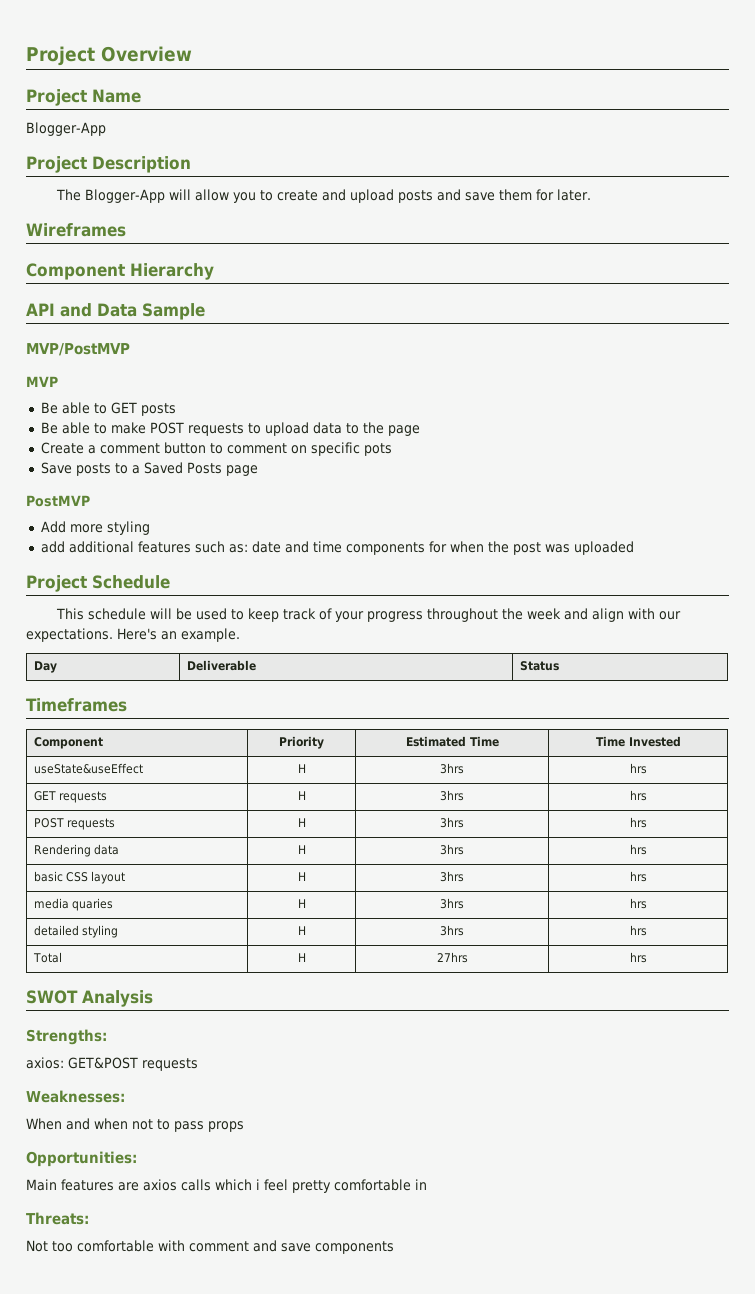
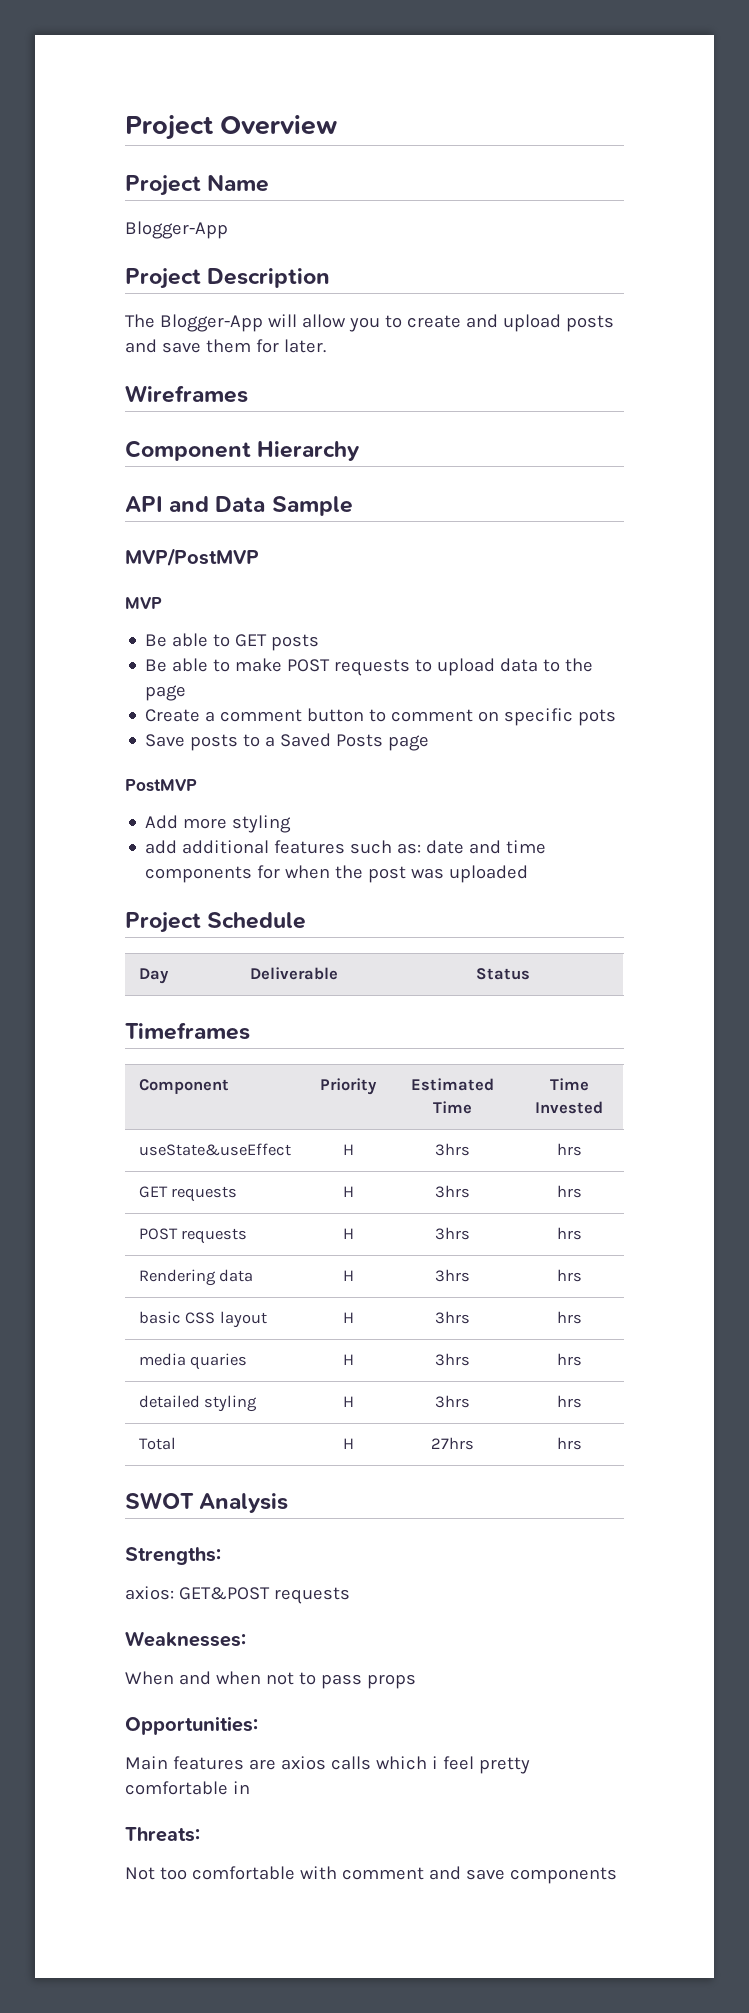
[55,608,681,622] [26,628,240,642] // This schedule will be used to keep track of your progress throughout the week and align with our expectations. Here's an example. -> (307, 920) none

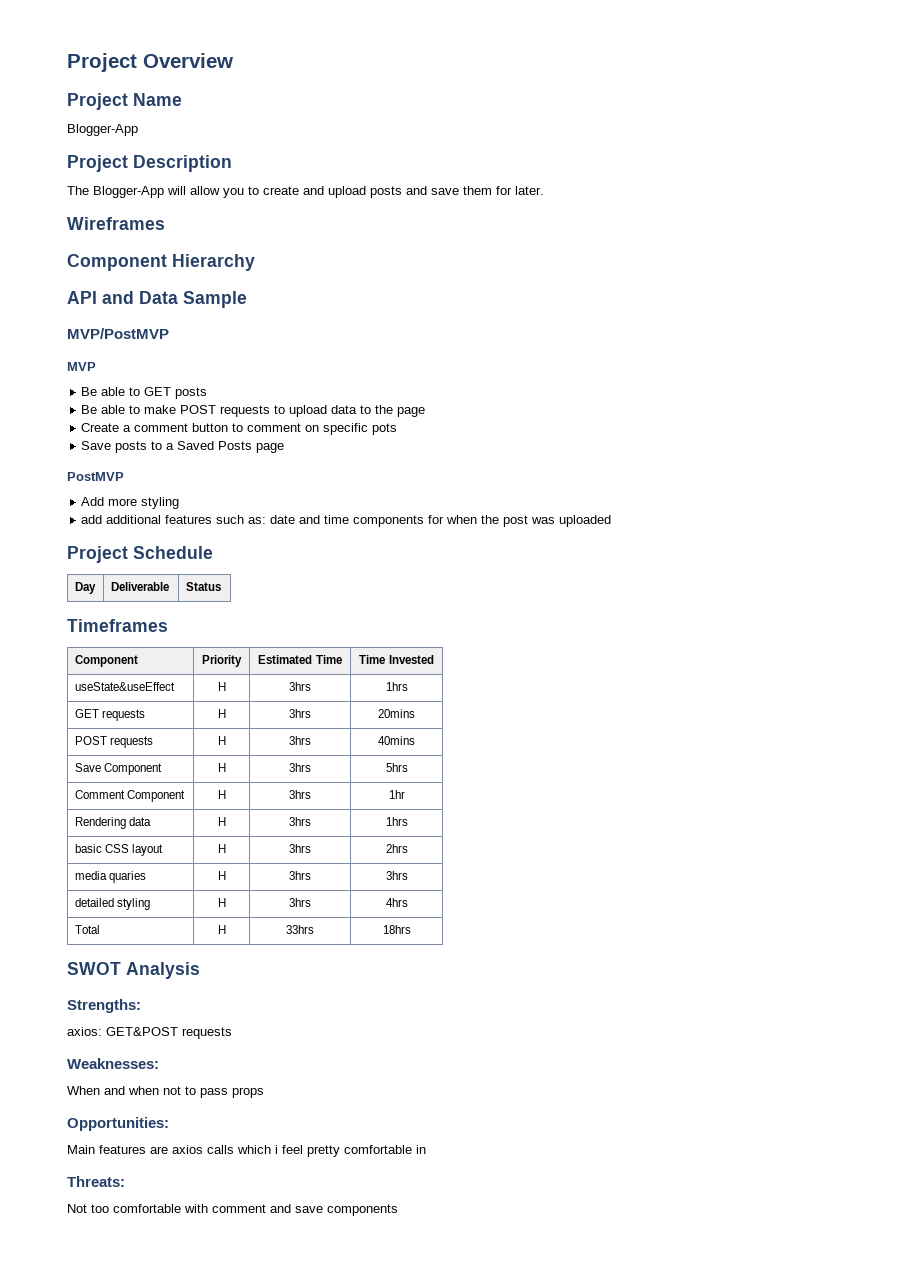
[556,1143,582,1156] hrs -> [385,682,408,691] 1hrs
[556,1185,582,1198] hrs -> [378,709,415,718] 20mins
[556,1227,582,1240] hrs -> [378,736,415,745] [74,763,163,775] [217,763,226,772] [289,763,311,772] [385,763,408,772] [74,790,186,802] [217,790,226,799] [289,790,311,799] [388,790,405,799] 40mins // Save Component | H | 3hrs | 5hrs // Comment Component | H | 3hrs | 1hr
[556,1269,582,1282] hrs -> [385,817,408,826] 1hrs
[556,1311,582,1324] hrs -> [385,844,408,853] 2hrs
[556,1353,582,1366] hrs -> [385,871,408,880] 3hrs
[556,1395,582,1408] hrs -> [385,898,408,907] 4hrs
[431,1437,474,1450] [556,1437,582,1450] 27hrs | hrs -> [286,925,314,934] [382,925,411,934] 33hrs | 18hrs

